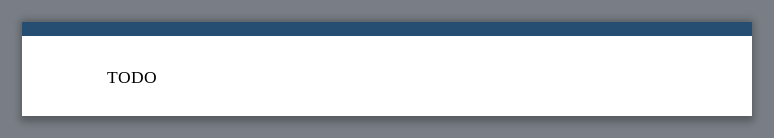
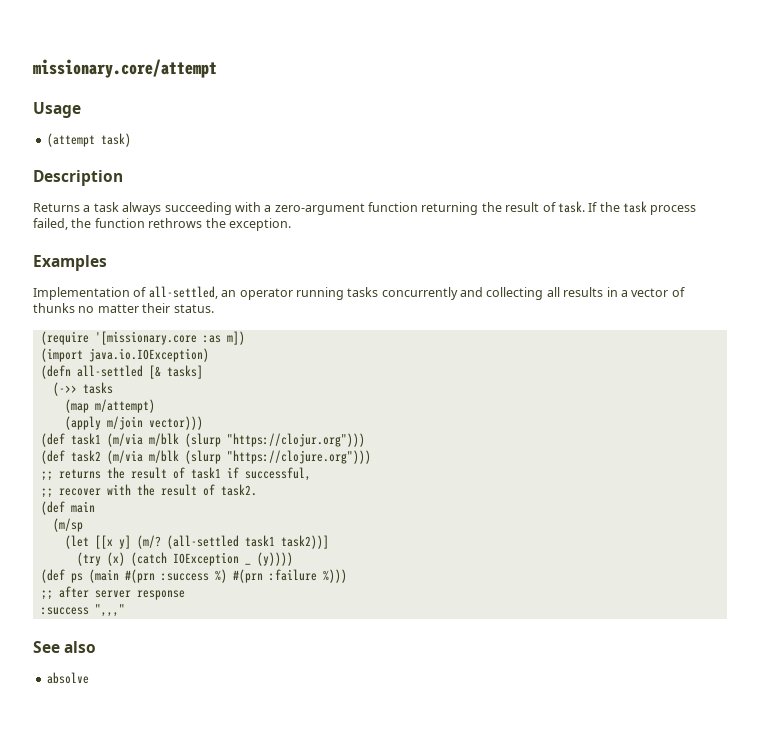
[107,72,157,83] TODO -> [33,59,217,78] [33,102,81,118] [46,133,131,147] [33,170,123,186] [33,201,697,215] [33,218,291,231] [33,255,107,271] [33,286,685,300] [33,303,214,313] [40,331,245,345] [40,348,209,362] [40,365,203,379] [52,382,113,396] [64,399,155,413] [64,416,203,430] [40,433,365,447] [40,450,371,464] [40,467,311,481] [40,484,257,498] [40,501,95,515] [52,518,83,532] [64,535,329,549] [76,552,293,566] [40,569,347,583] [40,586,185,600] [40,604,125,617] [33,641,97,653] [46,672,89,684] missionary.core/attempt // Usage // (attempt task) // Description // Returns a task always succeeding with a zero-argument function returning the result of task. If the task process failed, the function rethrows the exception. // Examples // Implementation of all-settled, an operator running tasks concurrently and collecting all results in a vector of thunks no matter their status. // (require '[missionary.core :as m]) // (import java.io.IOException) // (defn all-settled [& tasks] // (->> tasks // (map m/attempt) // (apply m/join vector))) // (def task1 (m/via m/blk (slurp "https://clojur.org"))) // (def task2 (m/via m/blk (slurp "https://clojure.org"))) // ;; returns the result of task1 if successful, // ;; recover with the result of task2. // (def main // (m/sp // (let [[x y] (m/? (all-settled task1 task2))] // (try (x) (catch IOException _ (y)))) // (def ps (main #(prn :success %) #(prn :failure %))) // ;; after server response // :success ",,," // See also // absolve

